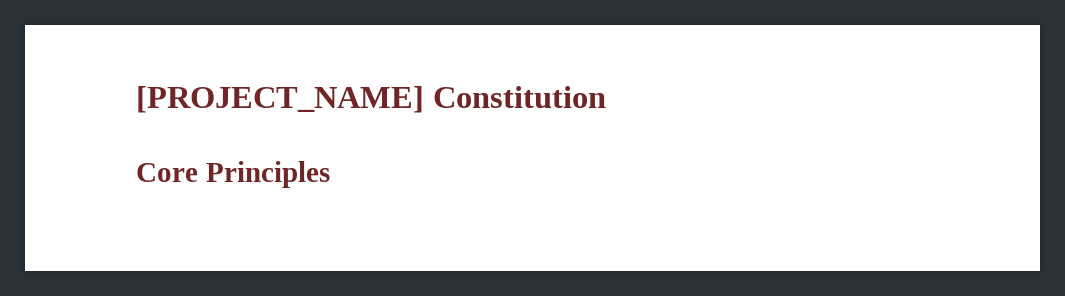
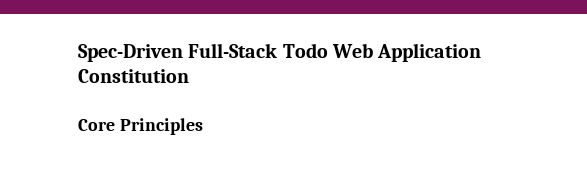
[136,86,424,113] [PROJECT_NAME] -> [78,43,482,62] Spec-Driven Full-Stack Todo Web Application

